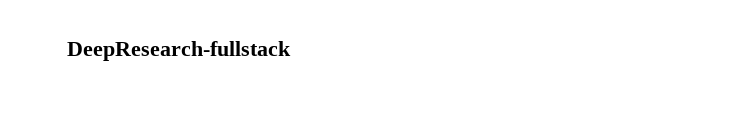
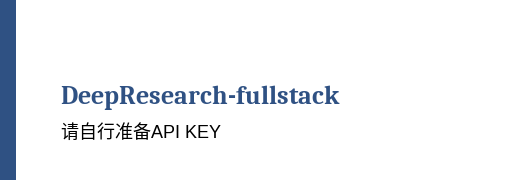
(291, 51) none -> [61,122,221,141] // 请自行准备API KEY

